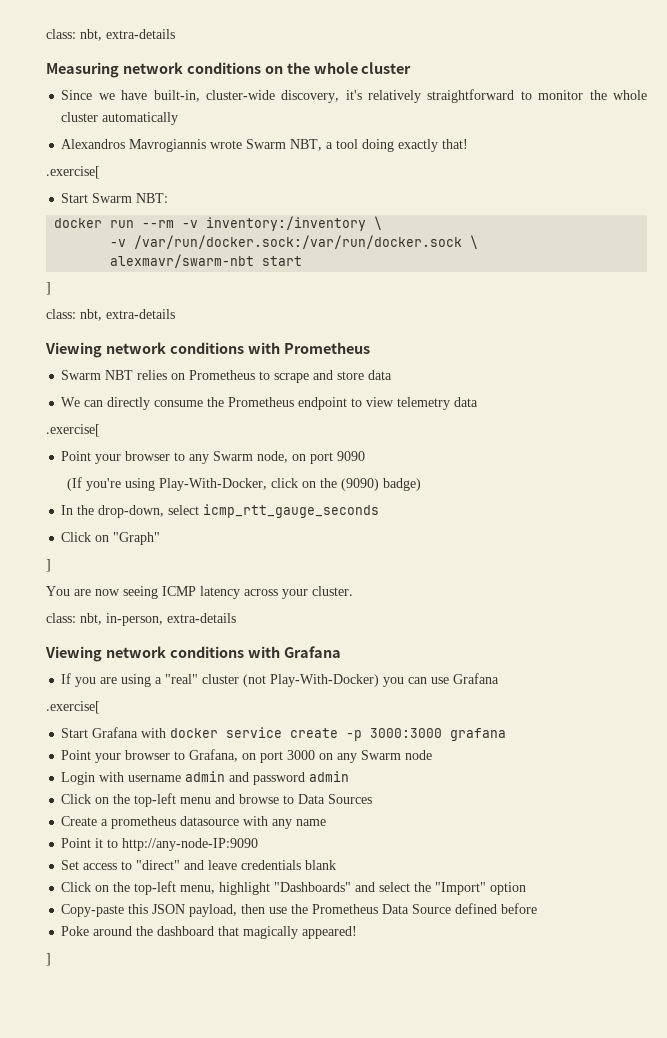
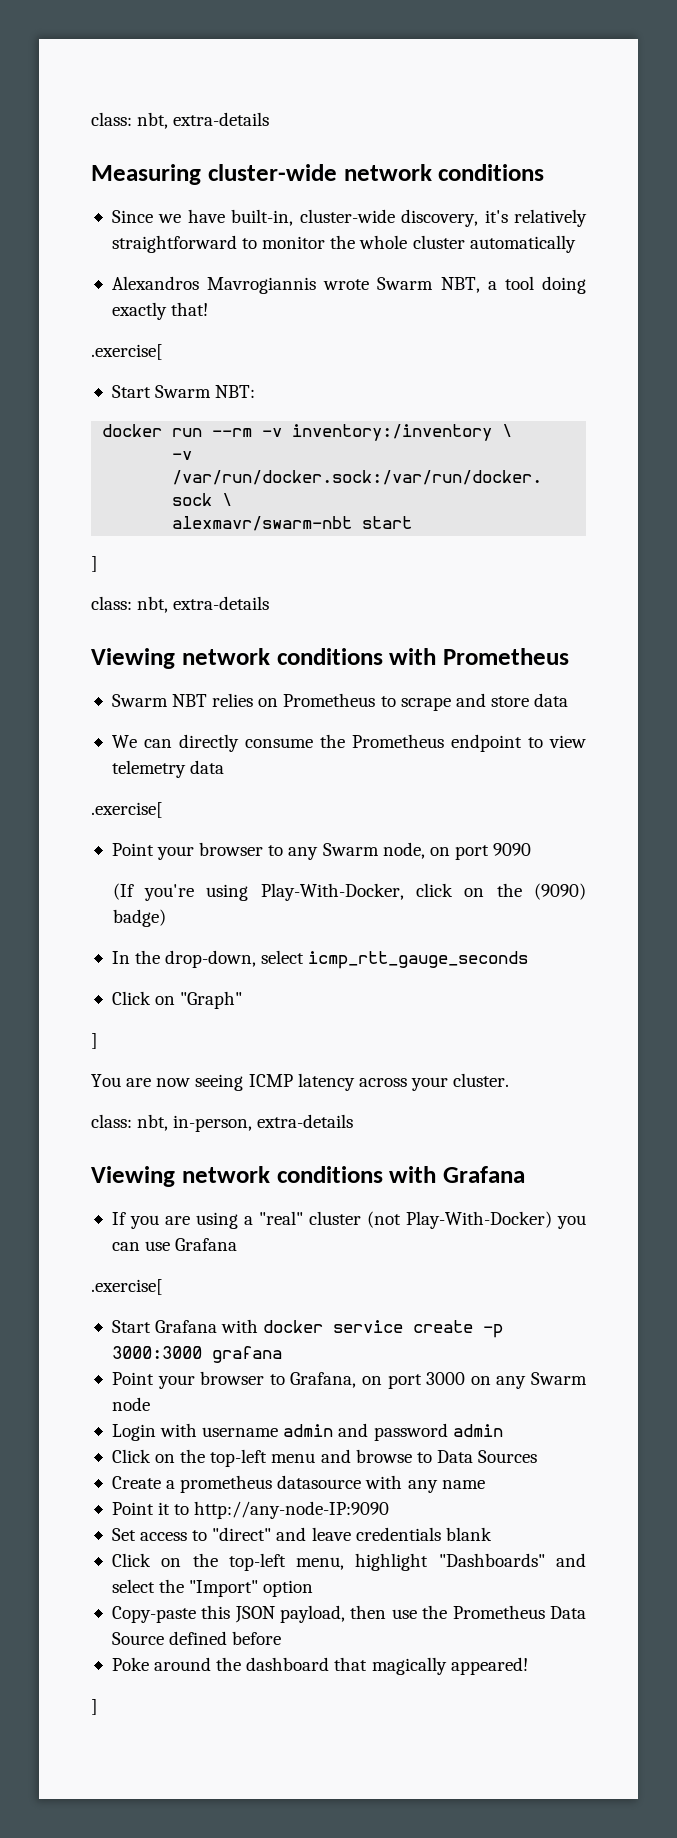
[122,62,412,74] network conditions on the whole cluster -> [207,164,545,181] cluster-wide network conditions

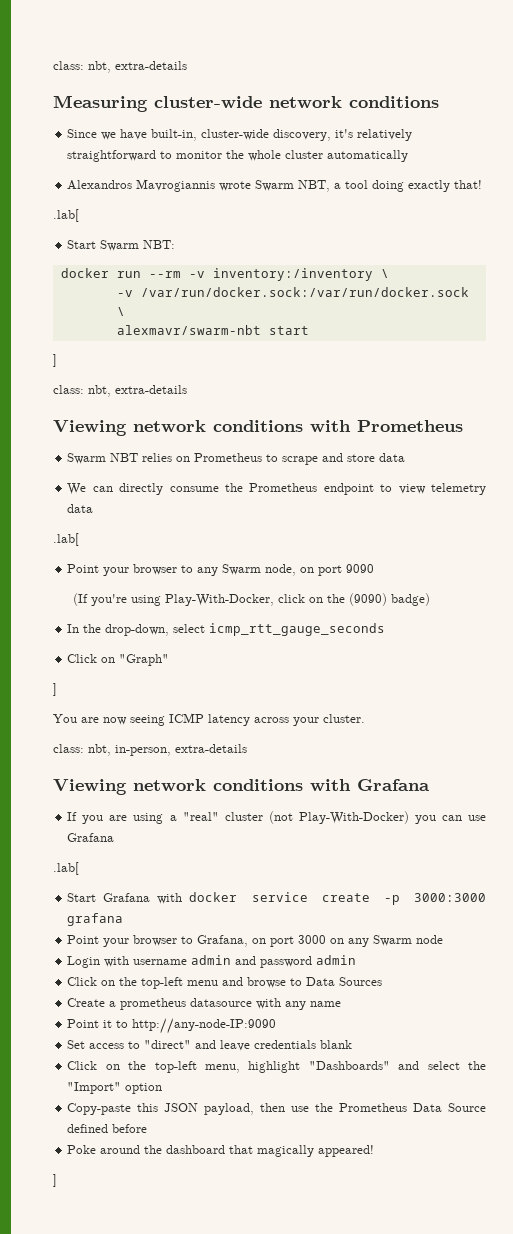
[91,344,163,360] .exercise[ -> [53,209,79,222] .lab[
[91,802,163,818] .exercise[ -> [53,533,79,546] .lab[
[91,1279,163,1295] .exercise[ -> [53,862,79,875] .lab[

